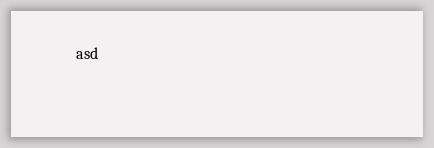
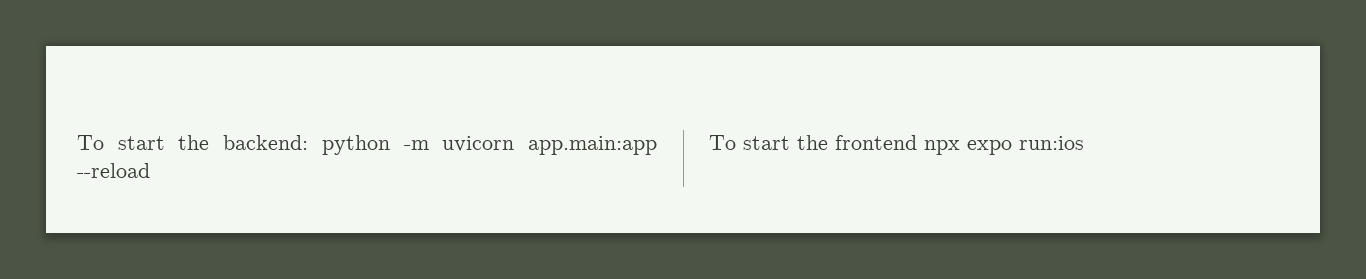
[76,47,98,59] asd -> [77,135,657,155] [77,163,150,178] [709,135,1084,155] To start the backend: python -m uvicorn app.main:app --reload // To start the frontend npx expo run:ios

